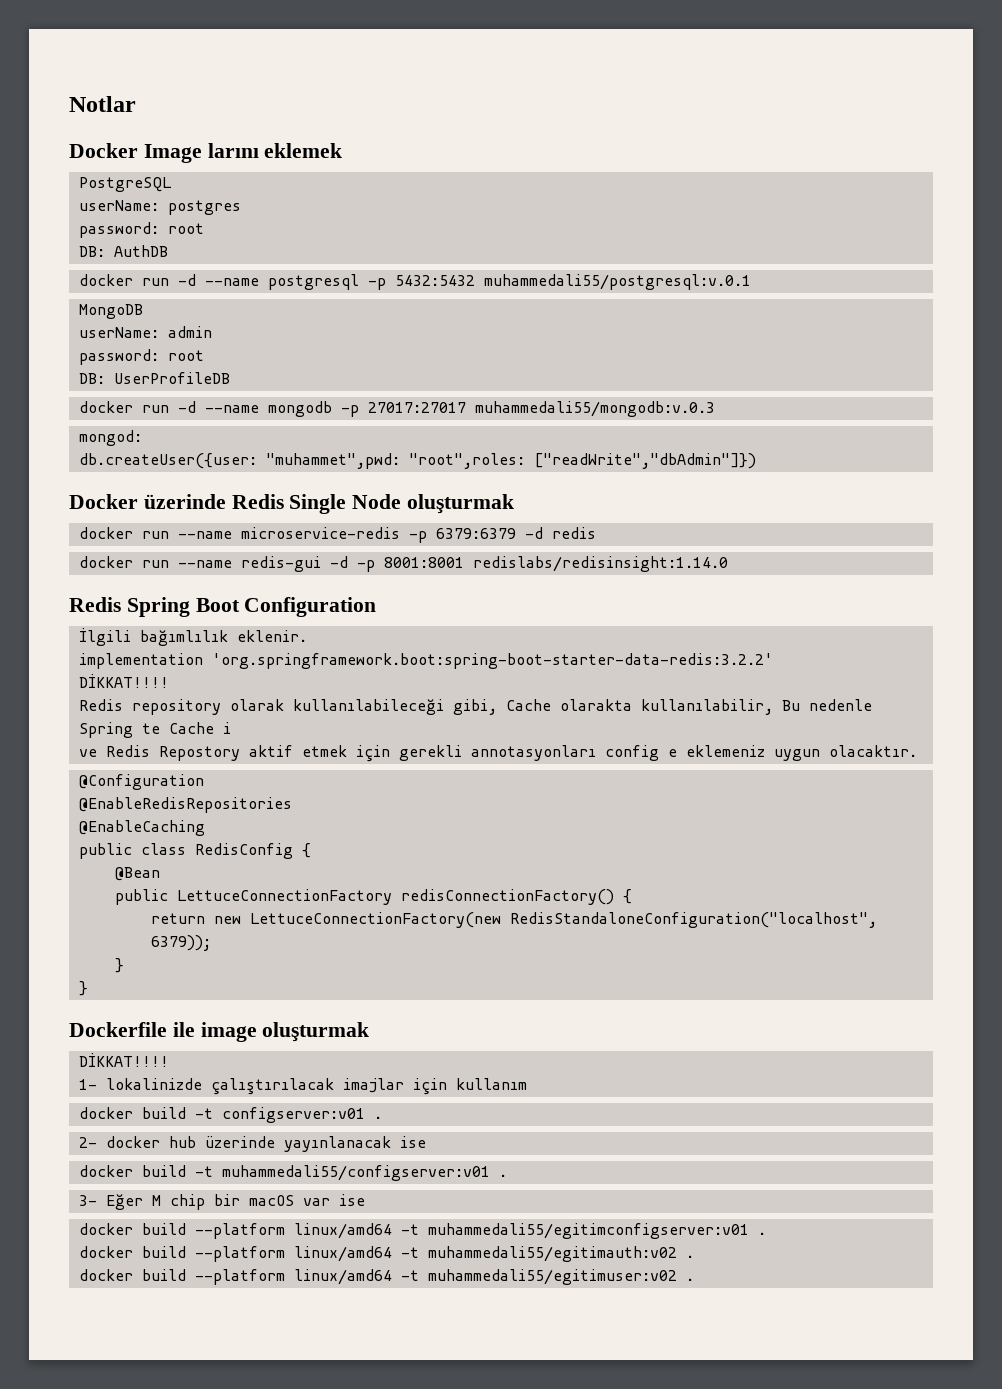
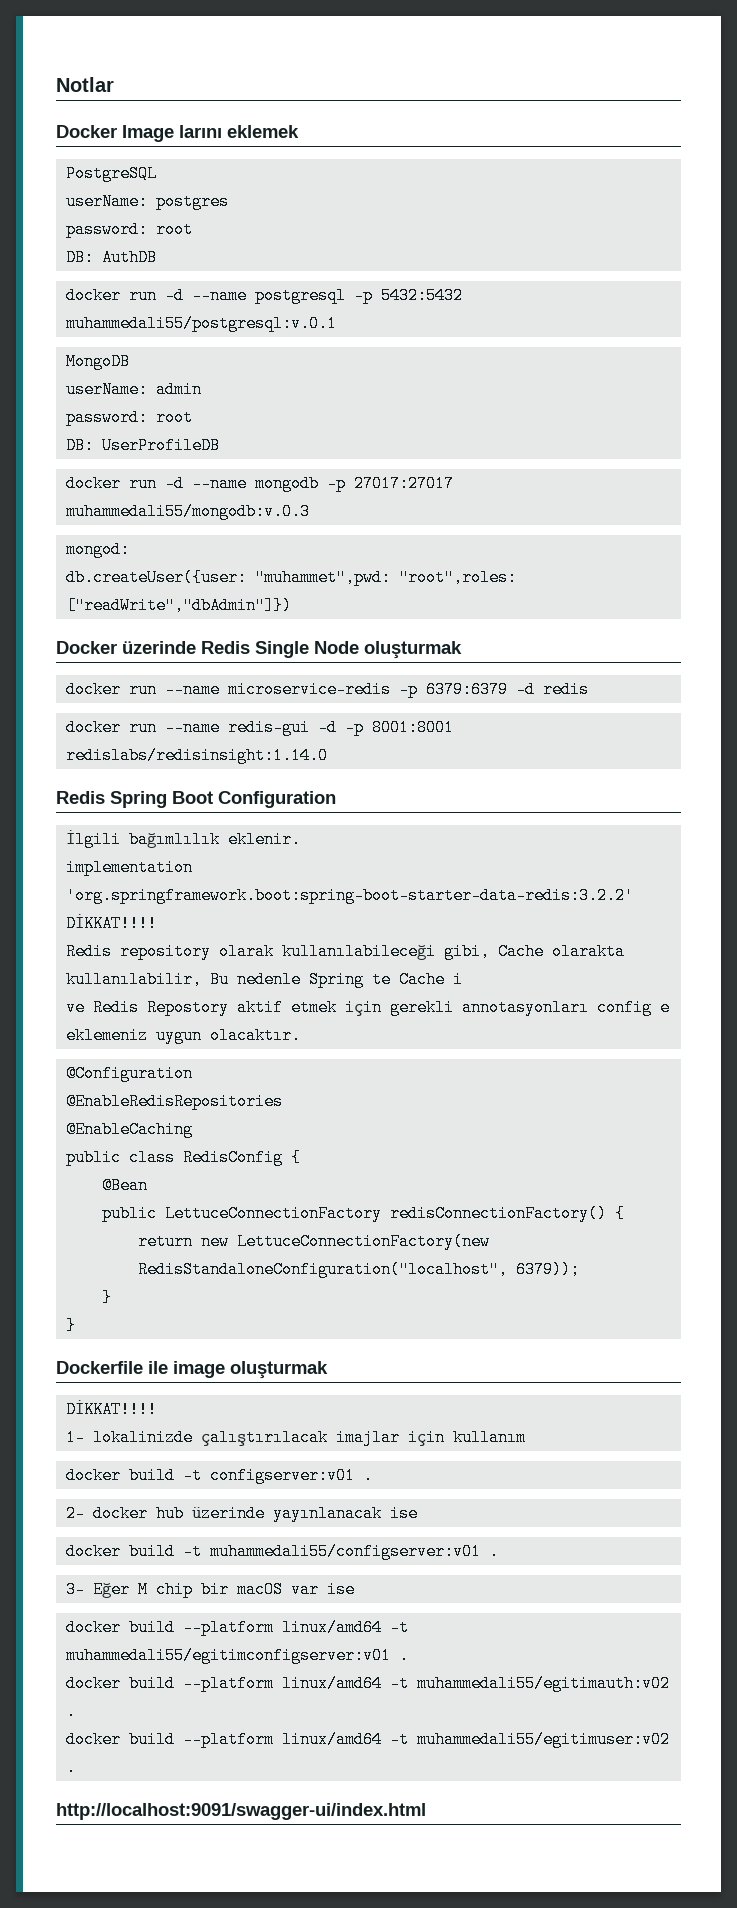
(695, 1279) none -> [56,1803,426,1820] // http://localhost:9091/swagger-ui/index.html

